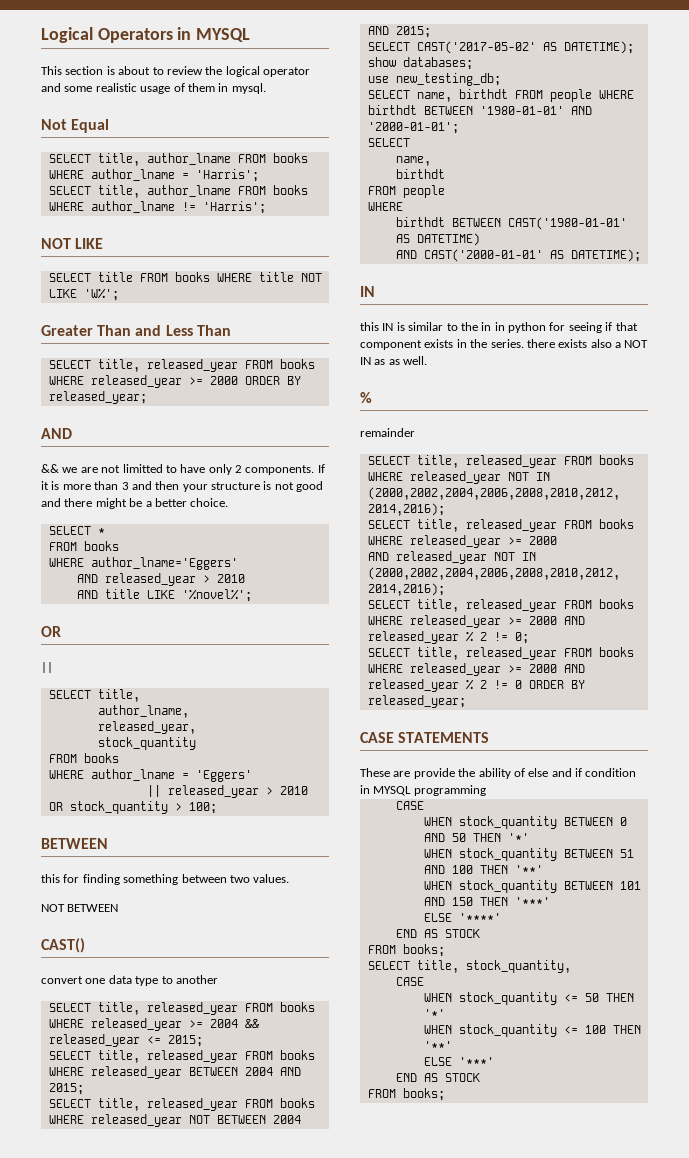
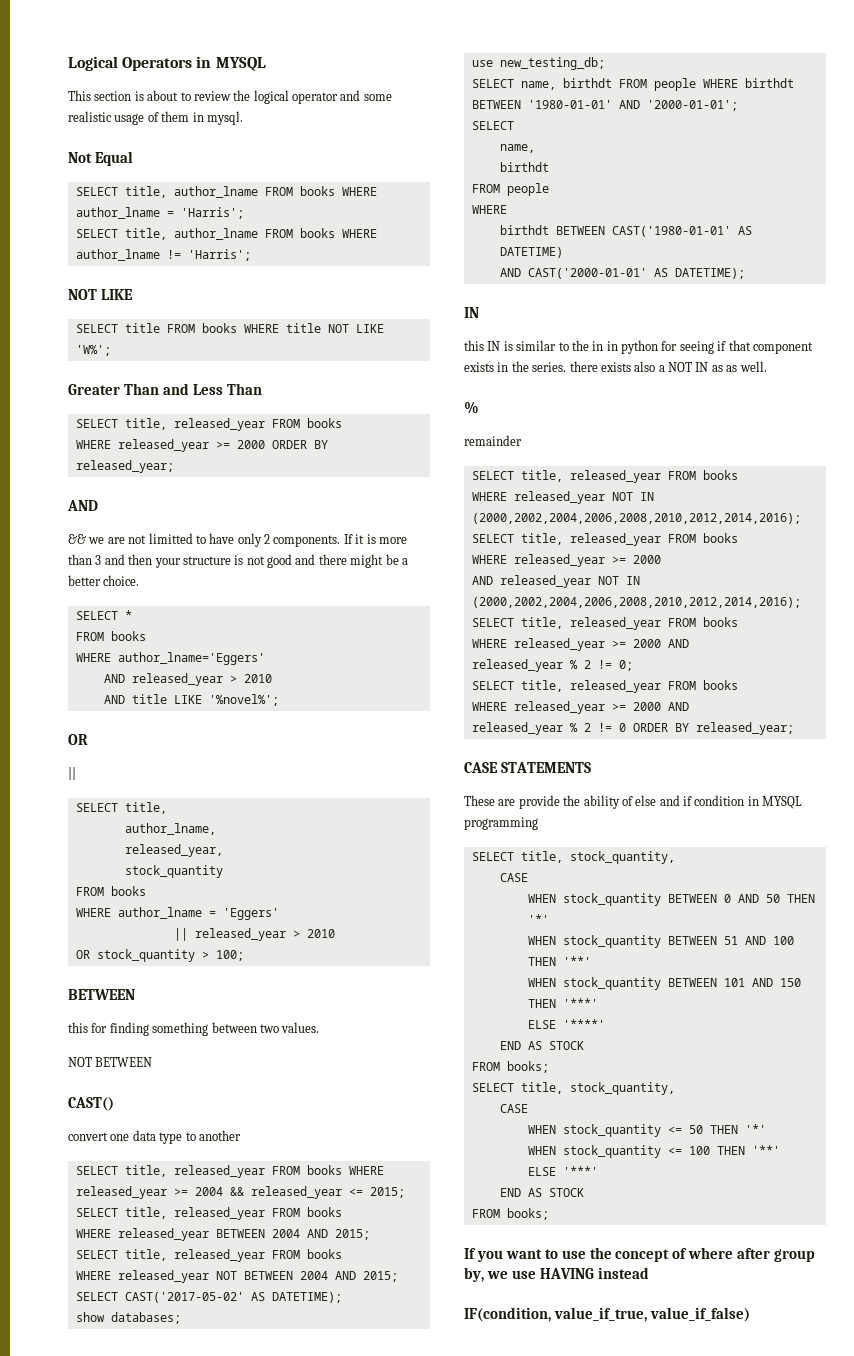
(486, 790) none -> [471,851,675,864] // SELECT title, stock_quantity,
(445, 1094) none -> [464,1247,816,1262] [464,1267,649,1282] [464,1307,750,1322] // If you want to use the concept of where after group by, we use HAVING instead // IF(condition, value_if_true, value_if_false)

